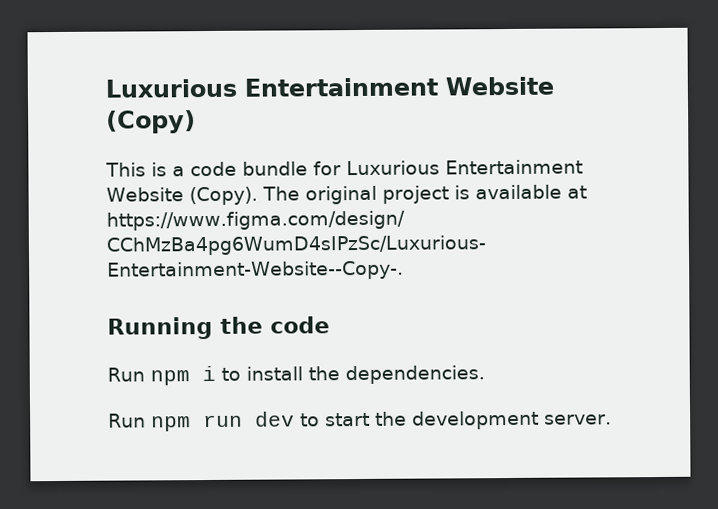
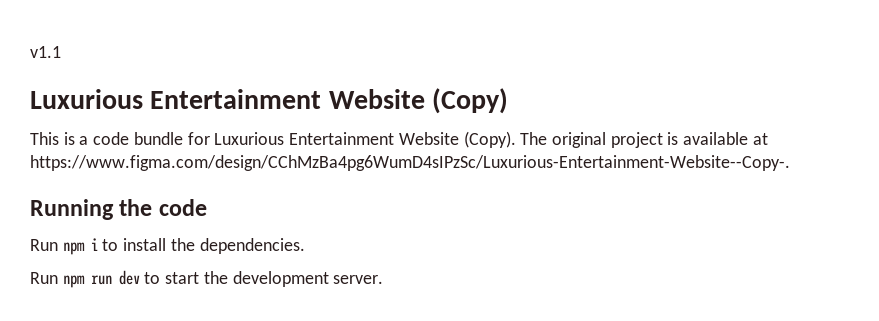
(105, 88) none -> [30,46,61,58] v1.1 //

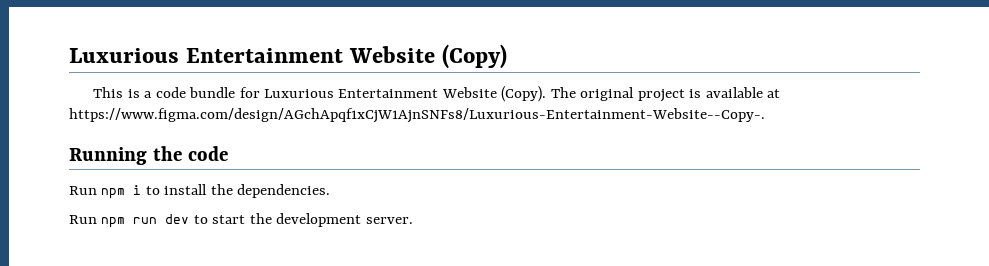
[30,46,61,58] v1.1 // -> (69, 55) none
[30,155,790,171] https://www.figma.com/design/CChMzBa4pg6WumD4sIPzSc/Luxurious-Entertainment-Website--Copy-. -> [69,108,765,123] https://www.figma.com/design/AGchApqf1xCjW1AjnSNFs8/Luxurious-Entertainment-Website--Copy-.

